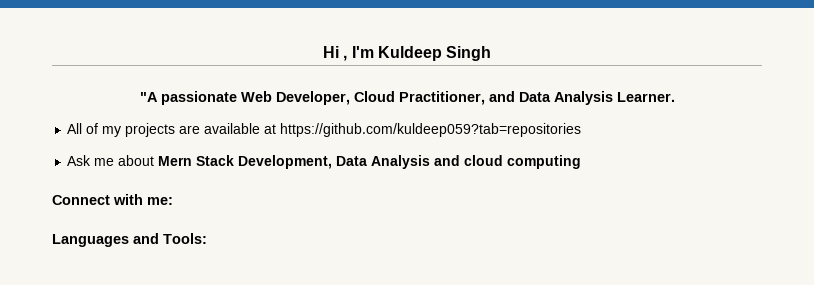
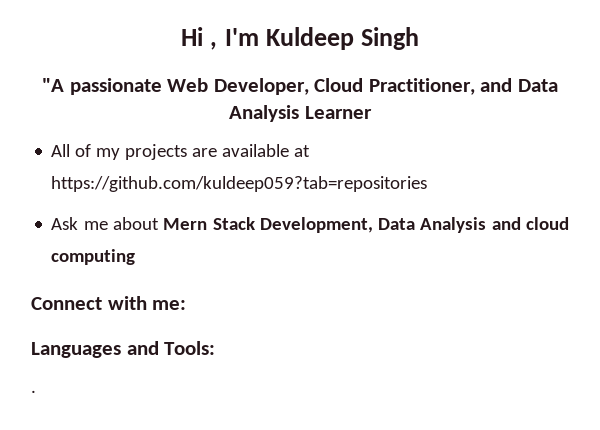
[616,92,675,102] Learner. -> [304,106,372,119] Learner
(207, 238) none -> [31,390,36,393] // .

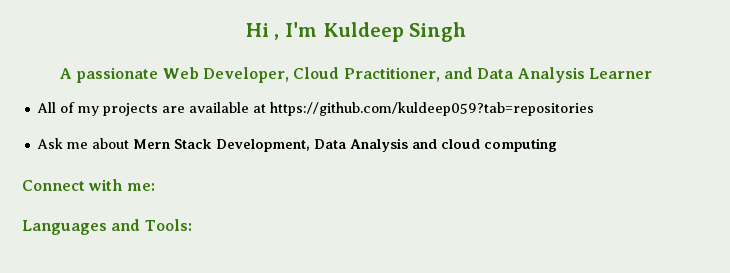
[42,78,65,92] "A -> [60,68,73,79] A
[31,390,36,393] // . -> (192, 225) none

